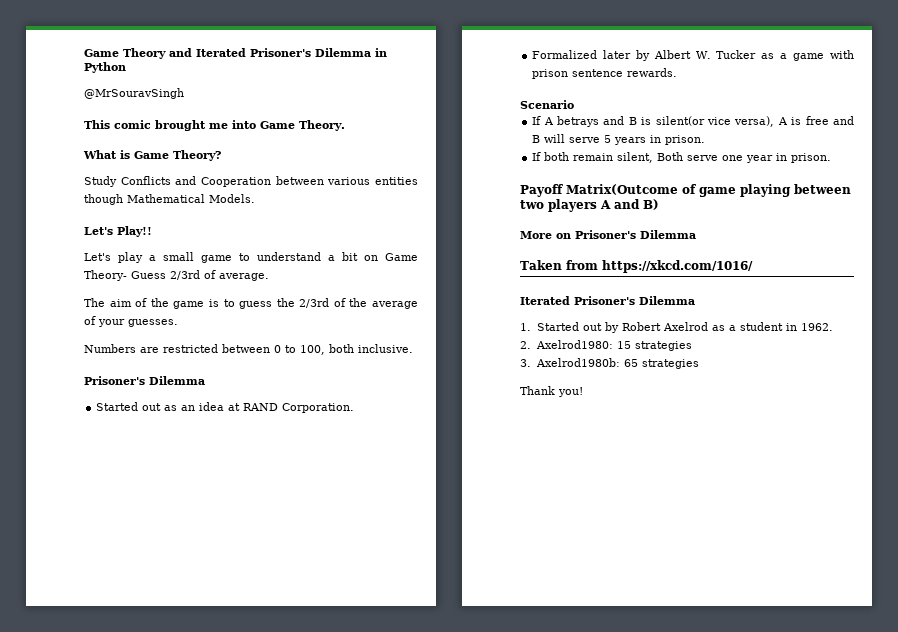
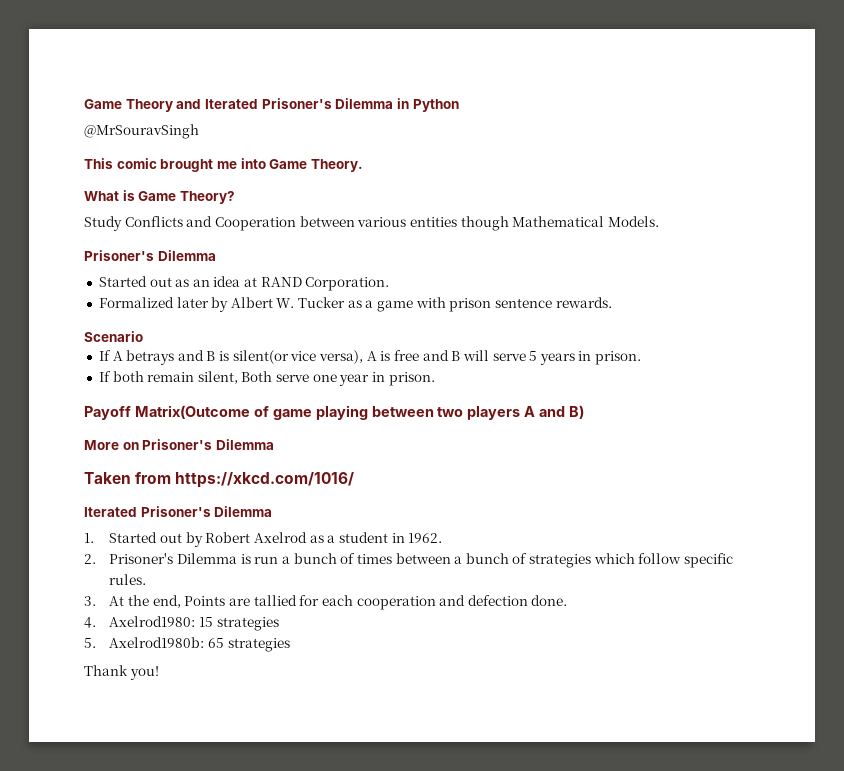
[84,226,152,237] [84,252,418,263] [84,270,269,281] [84,298,418,309] [84,316,178,327] [84,344,413,355] // Let's Play!! // Let's play a small game to understand a bit on Game Theory- Guess 2/3rd of average. // The aim of the game is to guess the 2/3rd of the average of your guesses. // Numbers are restricted between 0 to 100, both inclusive. -> (659, 221) none
(531, 345) none -> [109,553,734,568] [109,574,147,585] [84,595,568,610] [84,617,96,628] Prisoner's Dilemma is run a bunch of times between a bunch of strategies which follow specific rules. // 3. At the end, Points are tallied for each cooperation and defection done. // 4.
[520,359,531,367] 3. -> [84,638,96,648] 5.

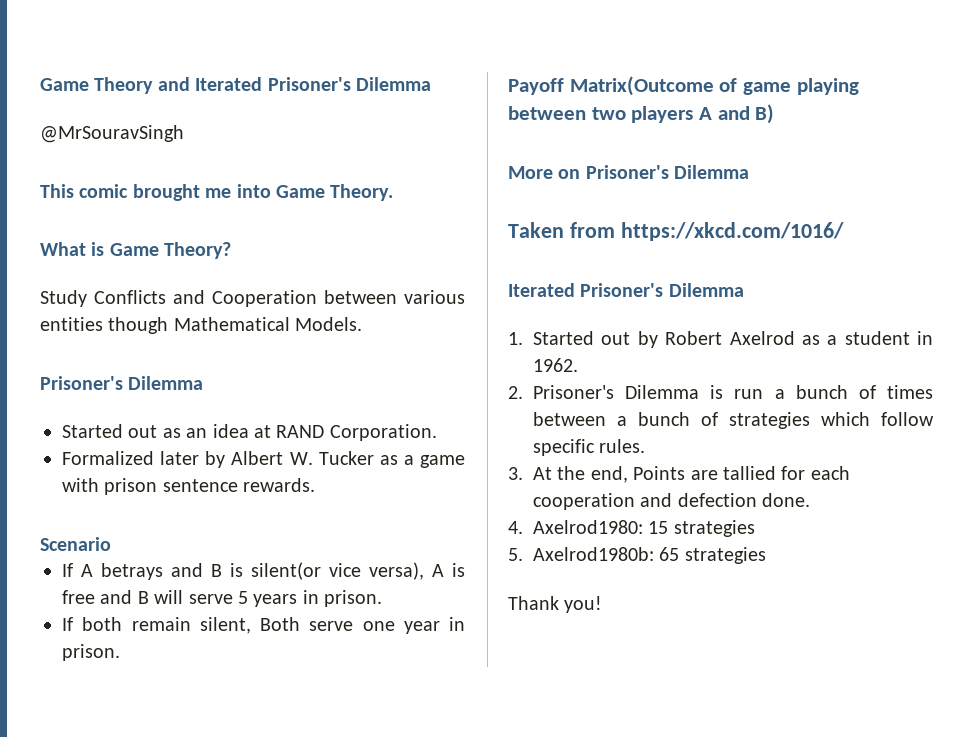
[396,98,459,112] in Python -> (431, 84) none

